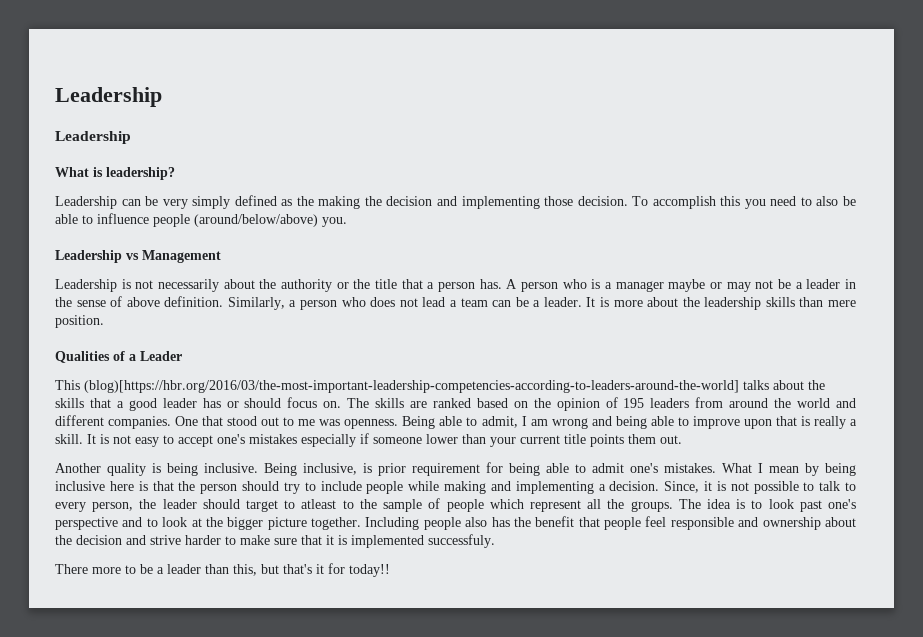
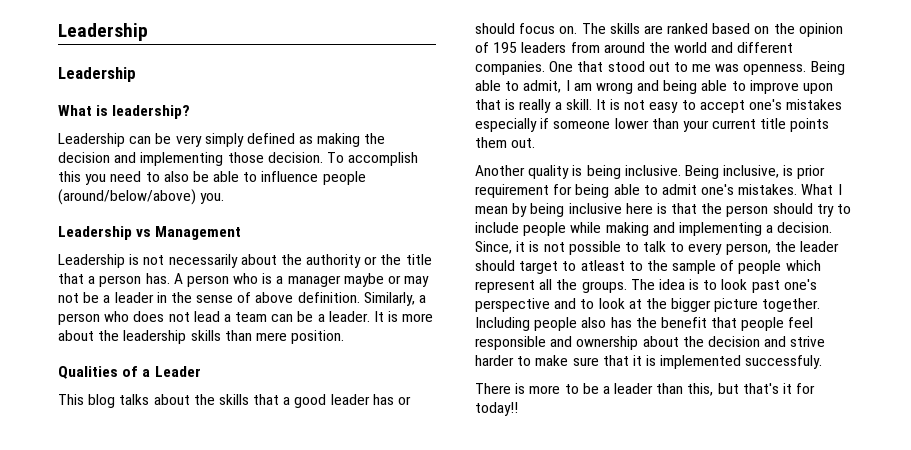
[296,196,314,206] the -> (314, 140) none
[84,380,739,393] (blog)[https://hbr.org/2016/03/the-most-important-leadership-competencies-according-to-leaders-around-the-world] -> [88,394,116,408] blog
(88, 569) none -> [515,383,526,394] is

